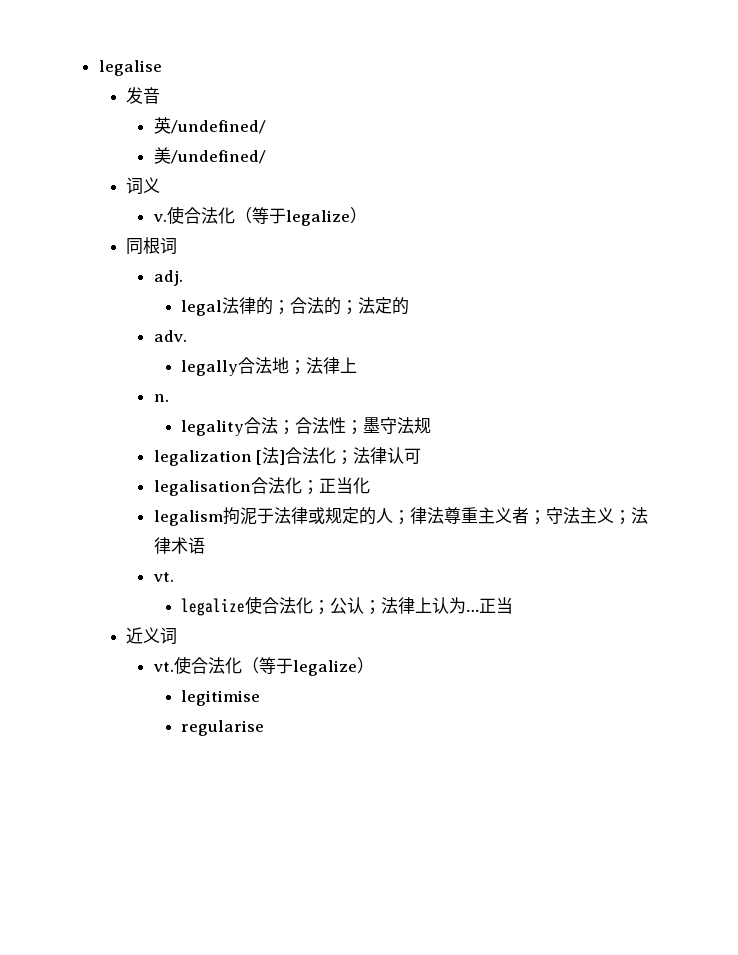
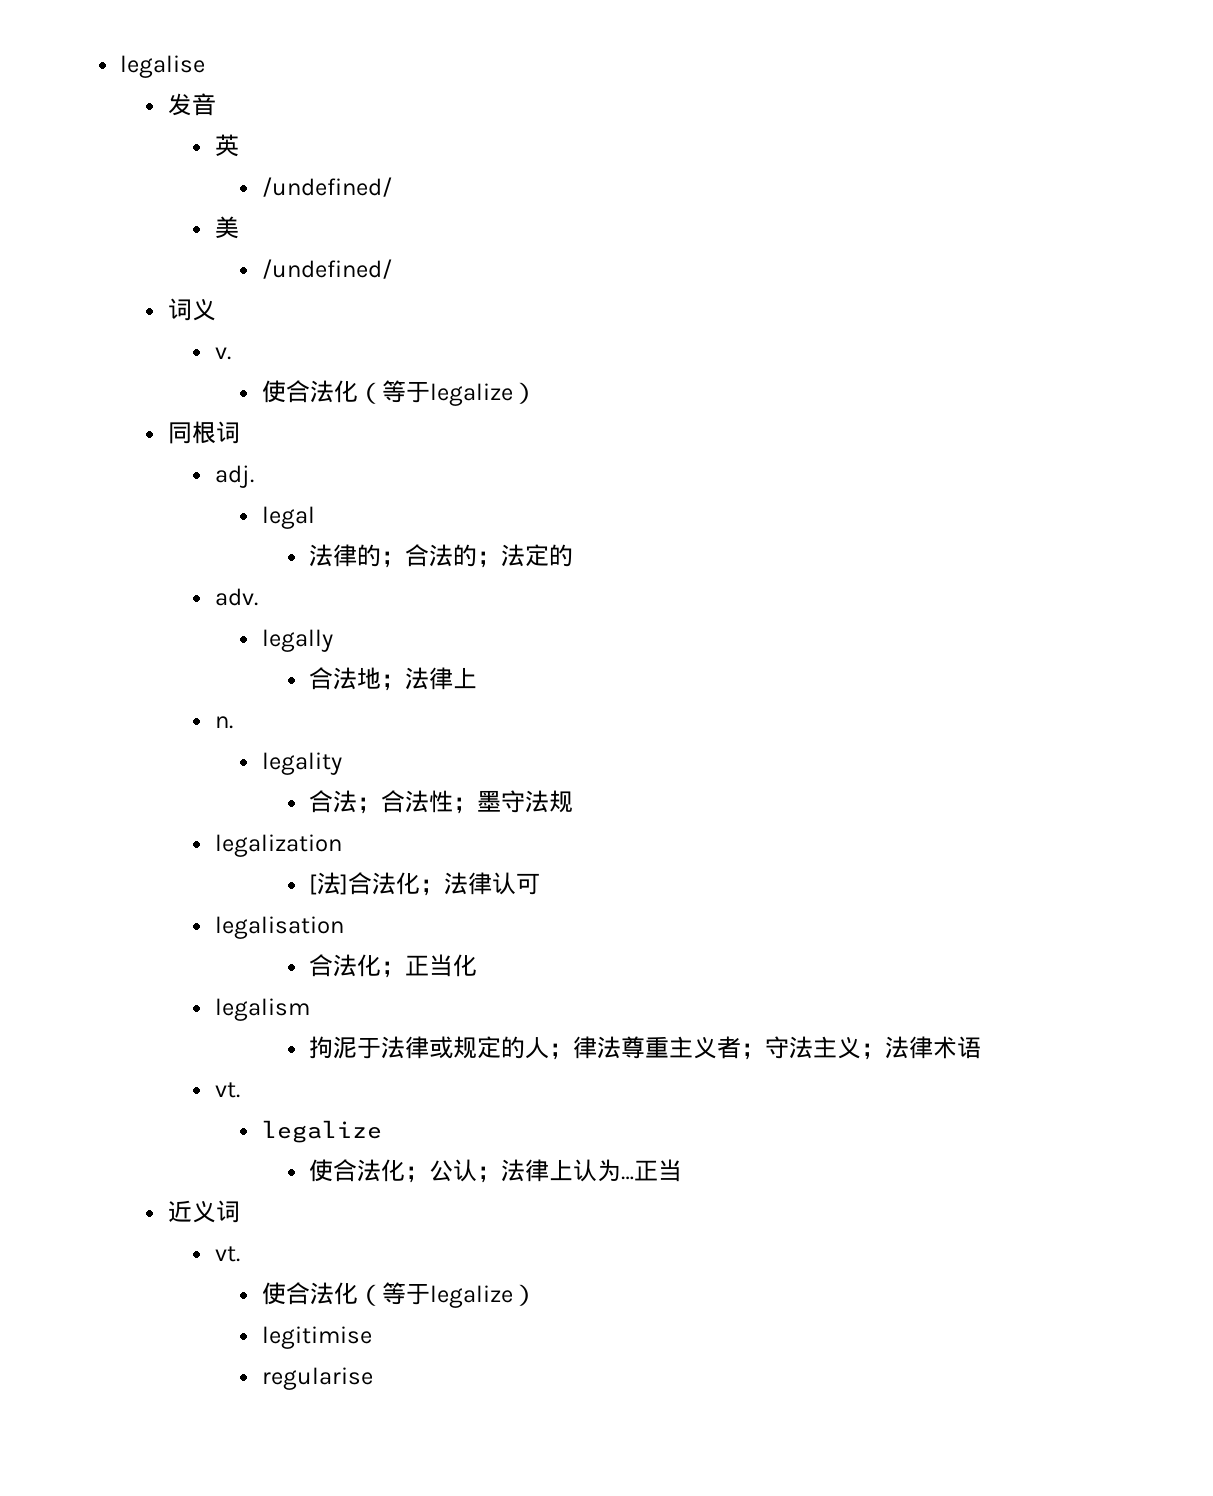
(171, 125) none -> (239, 145) //
(171, 155) none -> (239, 227) //
(167, 218) none -> (231, 353) //
(223, 308) none -> (316, 517) //
(239, 368) none -> (334, 640) //
(245, 428) none -> (343, 763) //
(252, 458) none -> (342, 845) //
(251, 488) none -> (344, 927) //
(223, 518) none -> (310, 1009) //
(246, 607) none -> (383, 1131) //
(174, 667) none -> (240, 1254) //

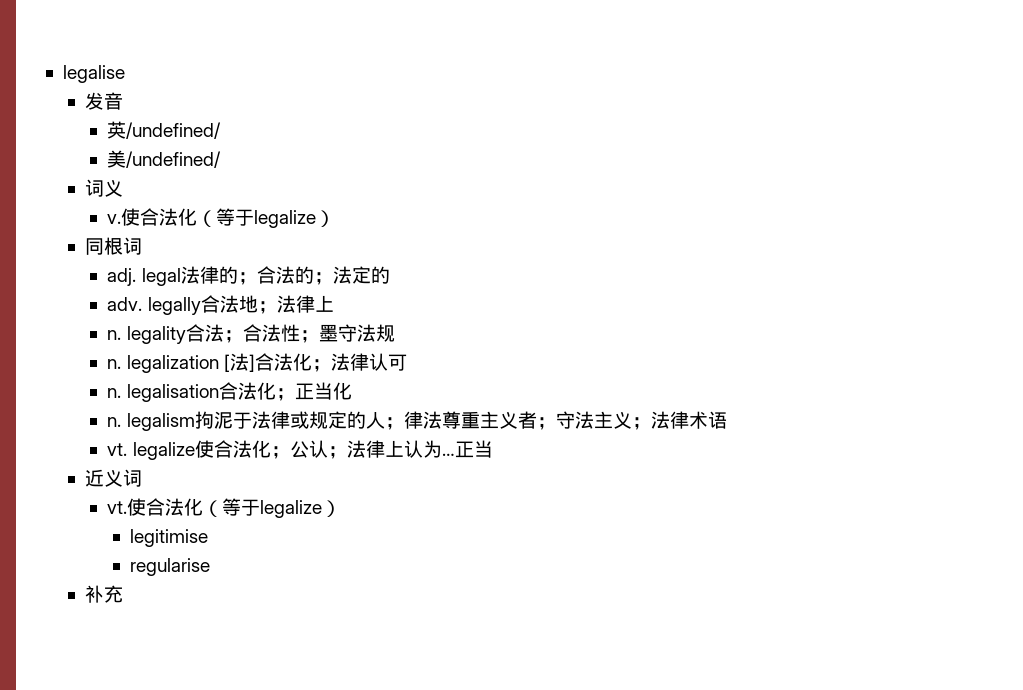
(239, 145) // -> (127, 130) none
(239, 227) // -> (127, 159) none
(231, 353) // -> (122, 219) none
(254, 476) // -> (137, 277) none
(316, 517) // -> (181, 277) none
(258, 597) // -> (143, 304) none
(334, 640) // -> (201, 306) none
(233, 722) // -> (122, 335) none
(343, 763) // -> (186, 335) none
(574, 801) none -> [107,359,122,369] n.
(342, 845) // -> (219, 364) none
(541, 884) none -> [107,388,122,398] n.
(344, 927) // -> (219, 393) none
(478, 965) none -> [107,417,122,427] n.
(310, 1009) // -> (195, 422) none
[262,1120,383,1143] // legalize // -> [132,442,195,460] legalize
(240, 1254) // -> (128, 507) none
(374, 1378) none -> [85,585,124,603] // 补充

